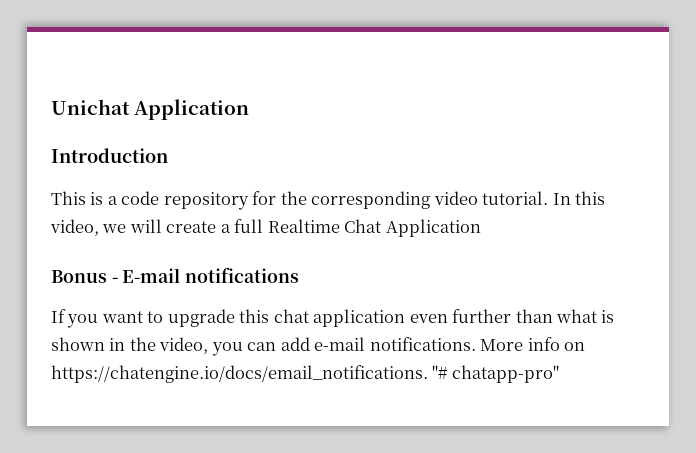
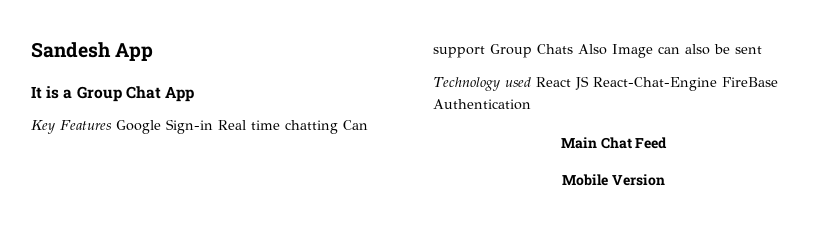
[51,99,250,120] [51,148,168,163] [51,191,606,210] [50,219,481,237] [51,267,300,283] [51,309,615,328] [51,337,586,356] [51,365,559,383] Unichat Application // Introduction // This is a code repository for the corresponding video tutorial. In this video, we will create a full Realtime Chat Application // Bonus - E-mail notifications // If you want to upgrade this chat application even further than what is shown in the video, you can add e-mail notifications. More info on https://chatengine.io/docs/email_notifications. "# chatapp-pro" -> [31,42,154,61] [31,86,194,102] [31,119,368,134] [433,44,762,58] [433,76,778,91] [433,99,531,110] [560,137,668,149] [562,174,665,186] Sandesh App // It is a Group Chat App // Key Features Google Sign-in Real time chatting Can support Group Chats Also Image can also be sent // Technology used React JS React-Chat-Engine FireBase Authentication // Main Chat Feed // Mobile Version

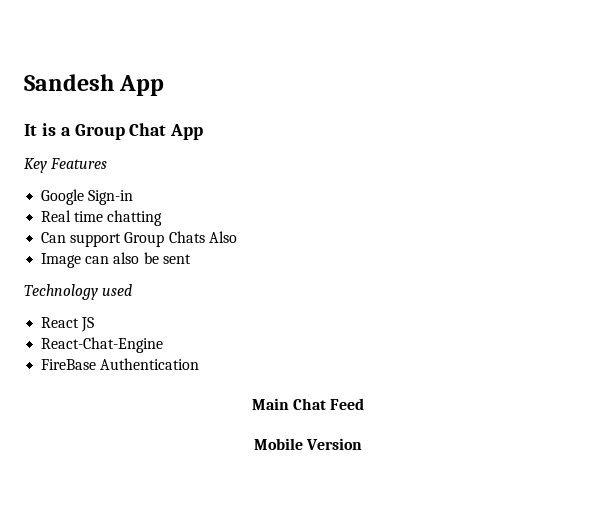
(112, 125) none -> (108, 163) //
(213, 126) none -> (134, 197) //
(338, 127) none -> (163, 218) //
(607, 49) none -> (237, 237) //
(531, 82) none -> (133, 290) //
(589, 83) none -> (95, 324) //
(717, 84) none -> (164, 345) //

